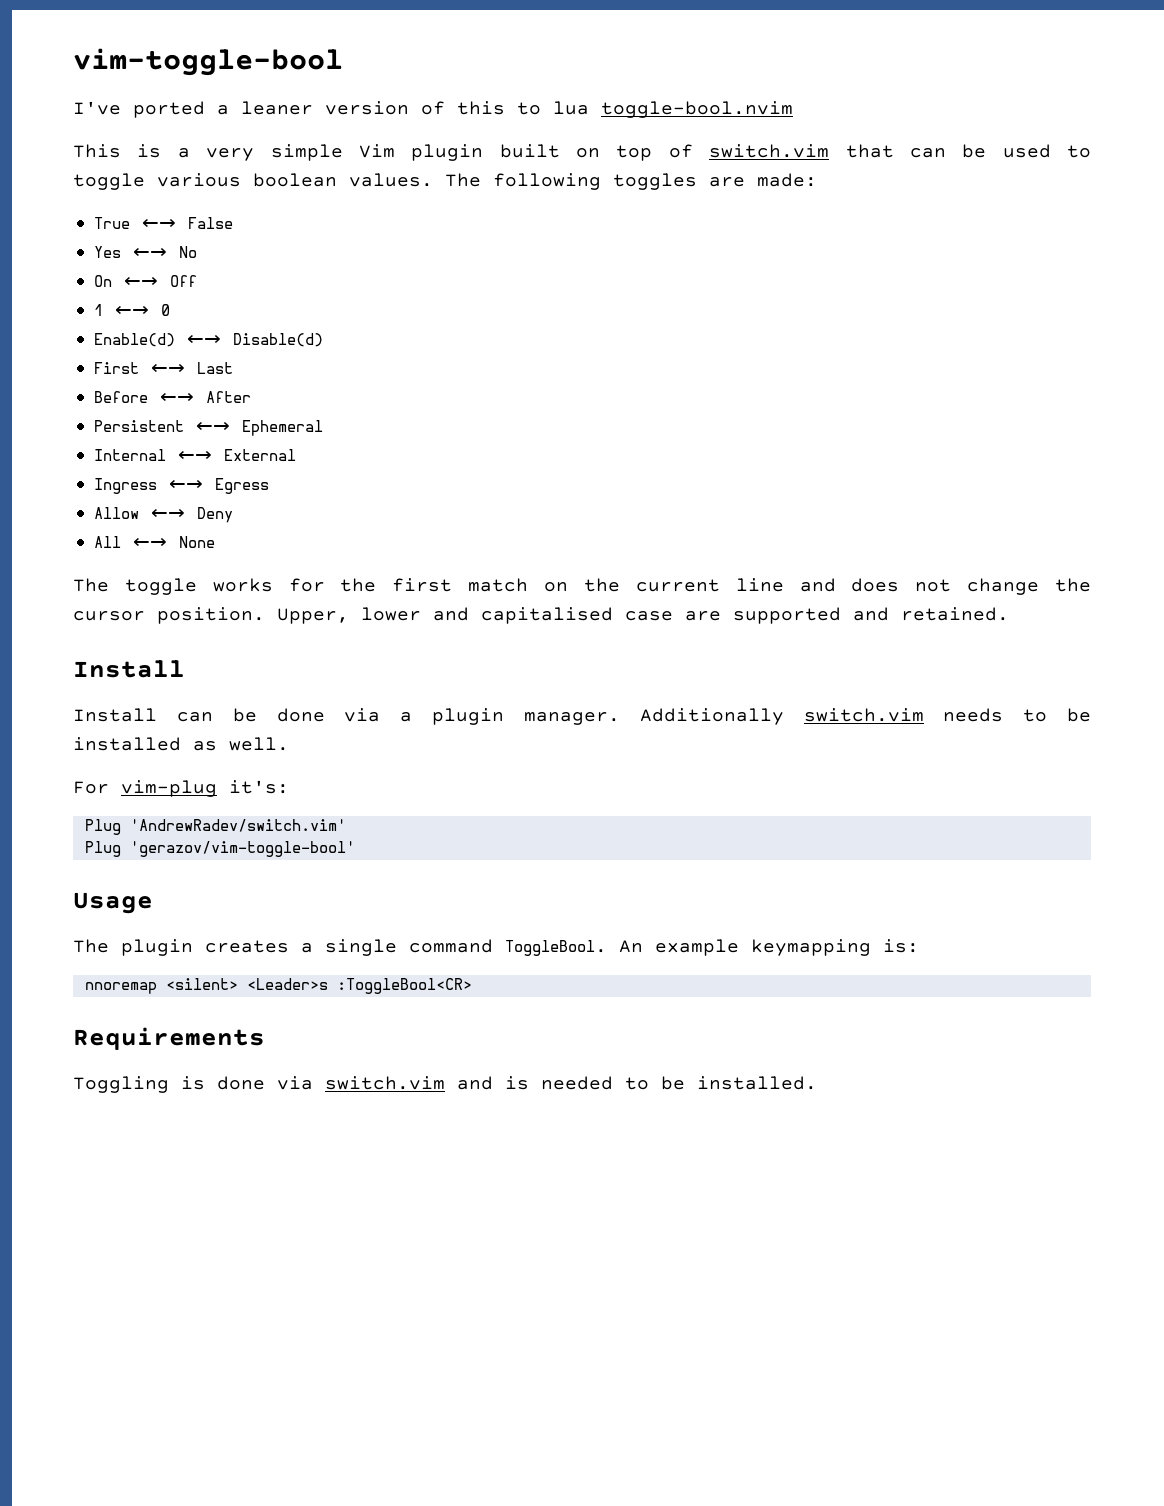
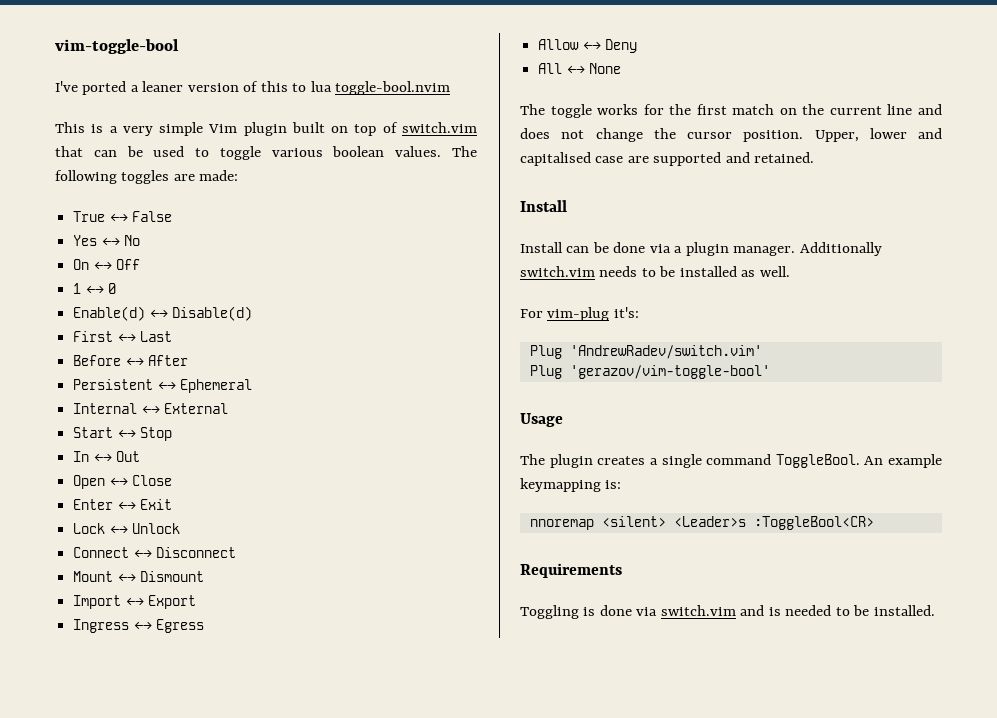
(297, 455) none -> [73,427,173,441] [73,451,141,462] [73,475,173,489] [73,499,173,510] [73,523,181,534] [73,547,237,558] [73,571,205,582] [73,595,197,609] // Start ←→ Stop // In ←→ Out // Open ←→ Close // Enter ←→ Exit // Lock ←→ Unlock // Connect ←→ Disconnect // Mount ←→ Dismount // Import ←→ Export

